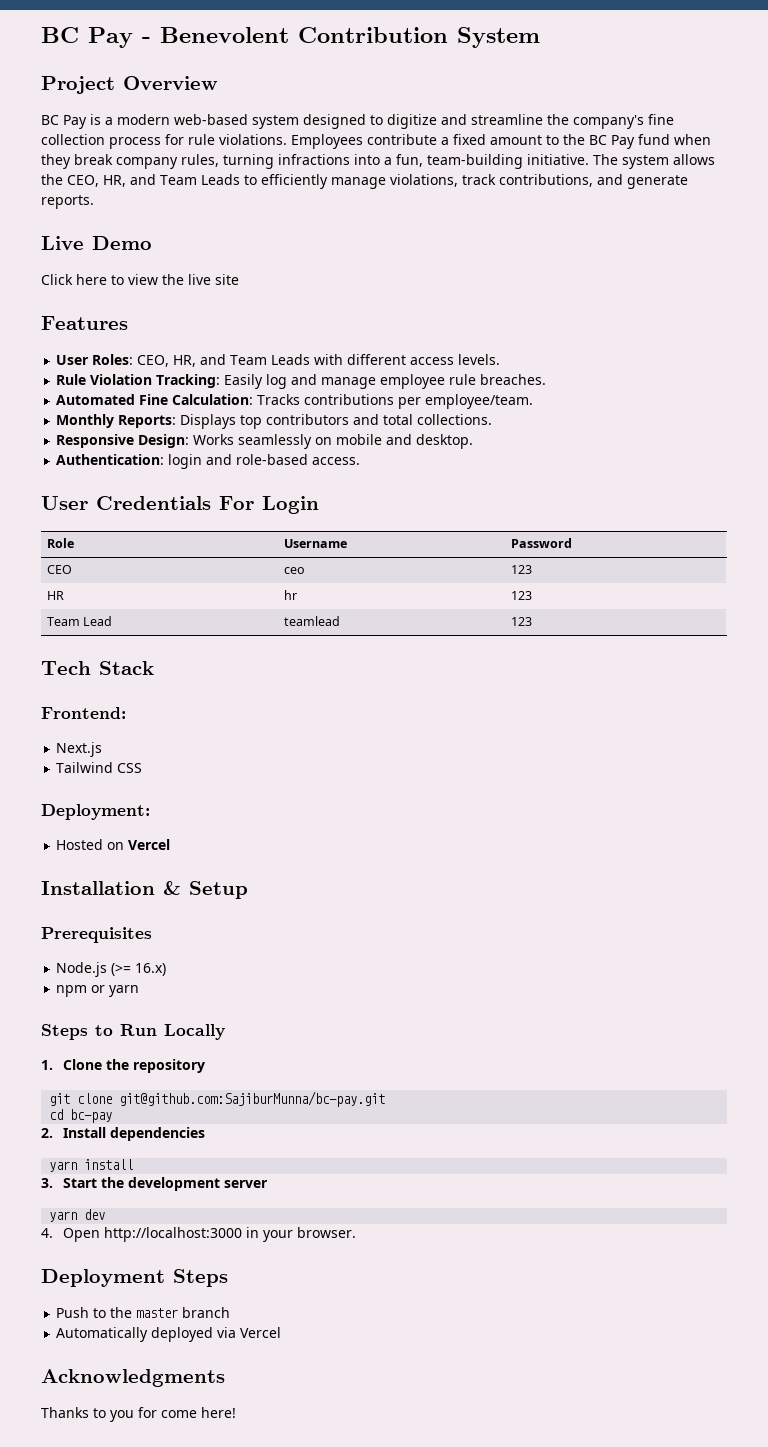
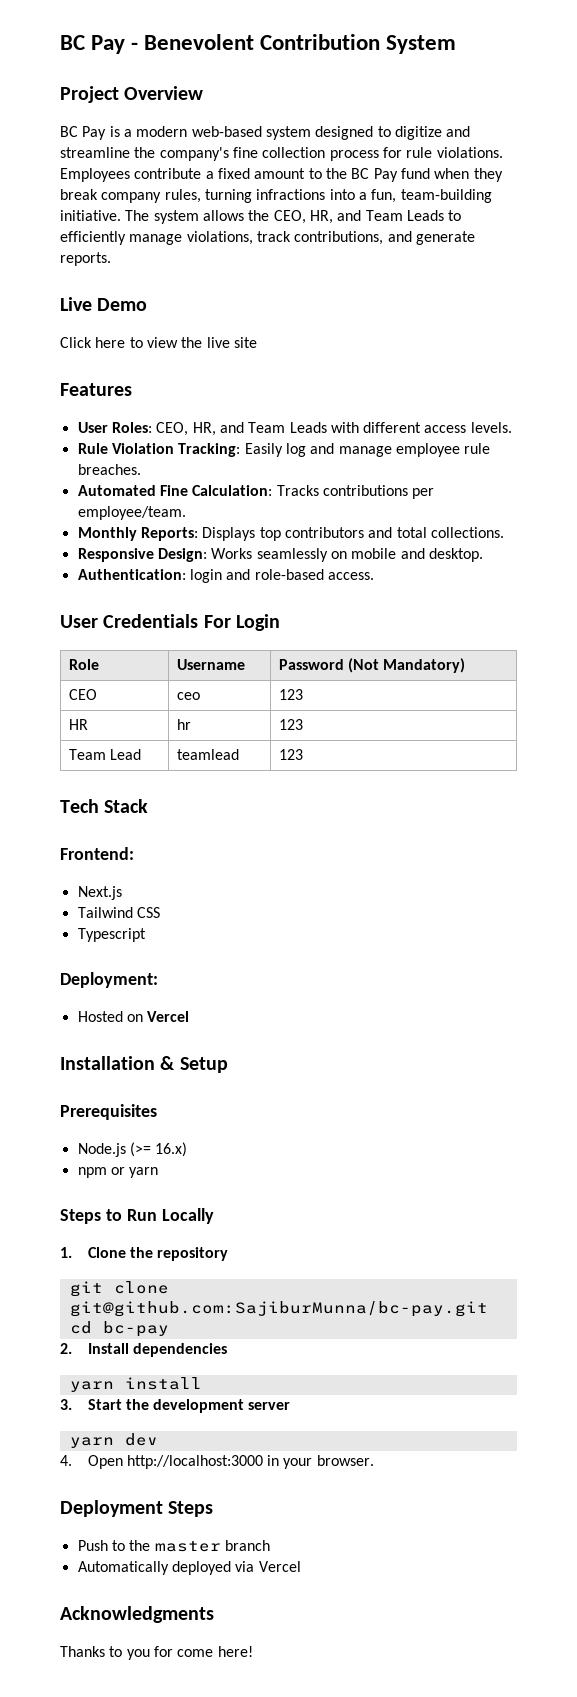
(572, 543) none -> [348,658,466,673] (Not Mandatory)
(143, 768) none -> [77,928,146,942] // Typescript

